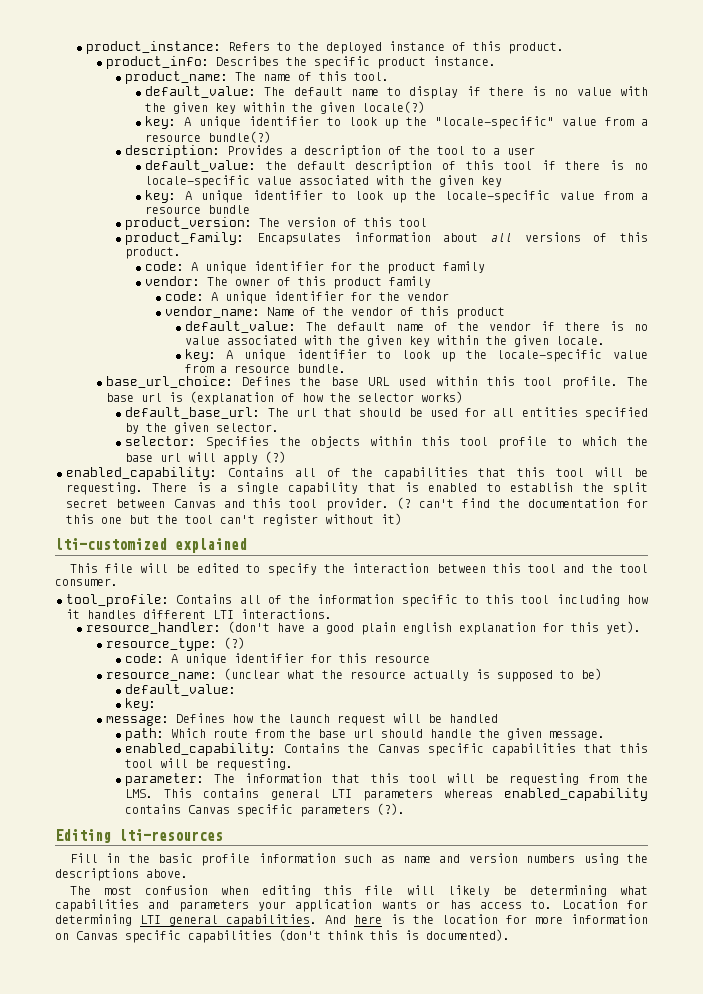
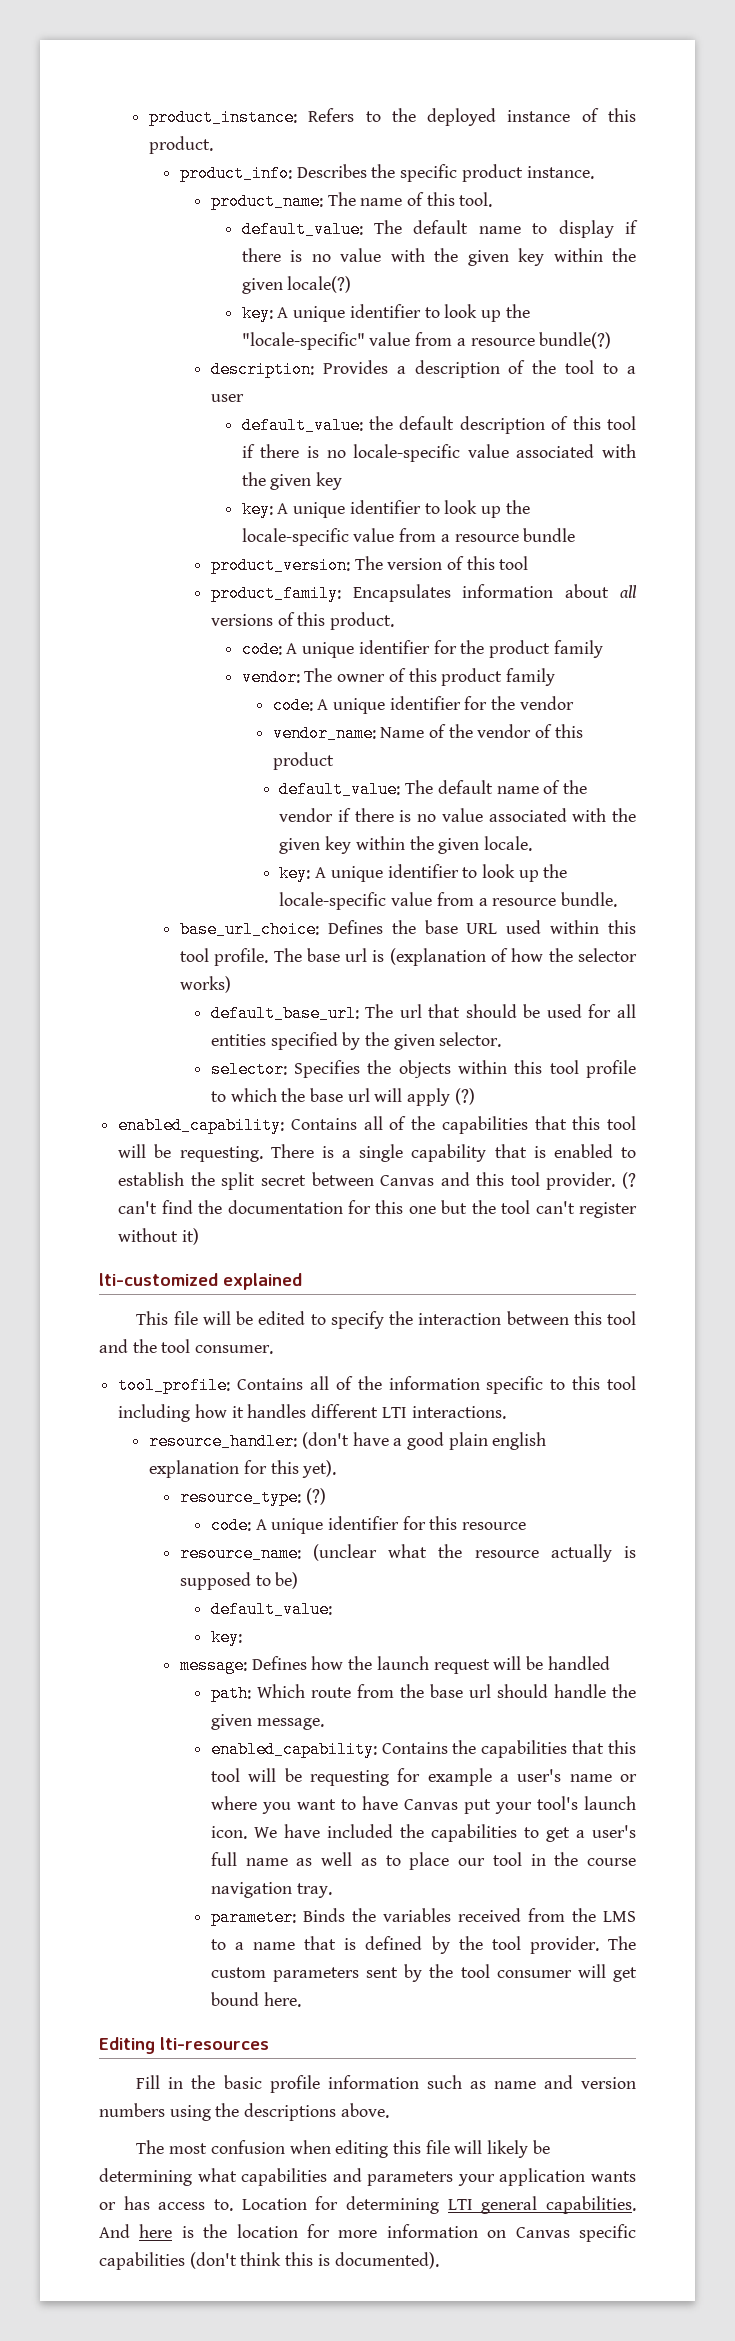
[377,743,648,756] [125,758,294,771] [125,773,648,786] [125,788,648,801] [125,803,406,817] Canvas specific capabilities that this tool will be requesting. // parameter: The information that this tool will be requesting from the LMS. This contains general LTI parameters whereas enabled_capability contains Canvas specific parameters (?). -> [481,1740,637,1758] [210,1768,638,1786] [210,1796,636,1814] [210,1824,636,1842] [210,1852,636,1870] [210,1882,332,1898] [210,1908,636,1926] [210,1936,636,1954] [210,1964,637,1982] [210,1992,301,2007] capabilities that this tool will be requesting for example a user's name or where you want to have Canvas put your tool's launch icon. We have included the capabilities to get a user's full name as well as to place our tool in the course navigation tray. // parameter: Binds the variables received from the LMS to a name that is defined by the tool provider. The custom parameters sent by the tool consumer will get bound here.

